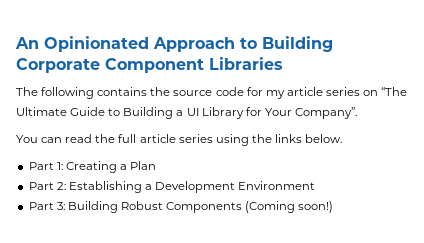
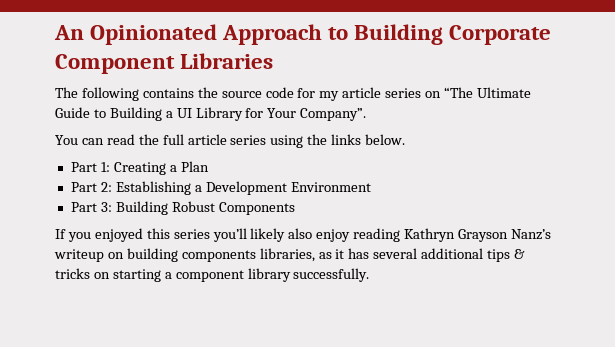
[245,201,334,213] (Coming soon!) -> [55,228,551,242] [54,248,526,262] [55,268,370,282] // If you enjoyed this series you’ll likely also enjoy reading Kathryn Grayson Nanz’s writeup on building components libraries, as it has several additional tips & tricks on starting a component library successfully.

